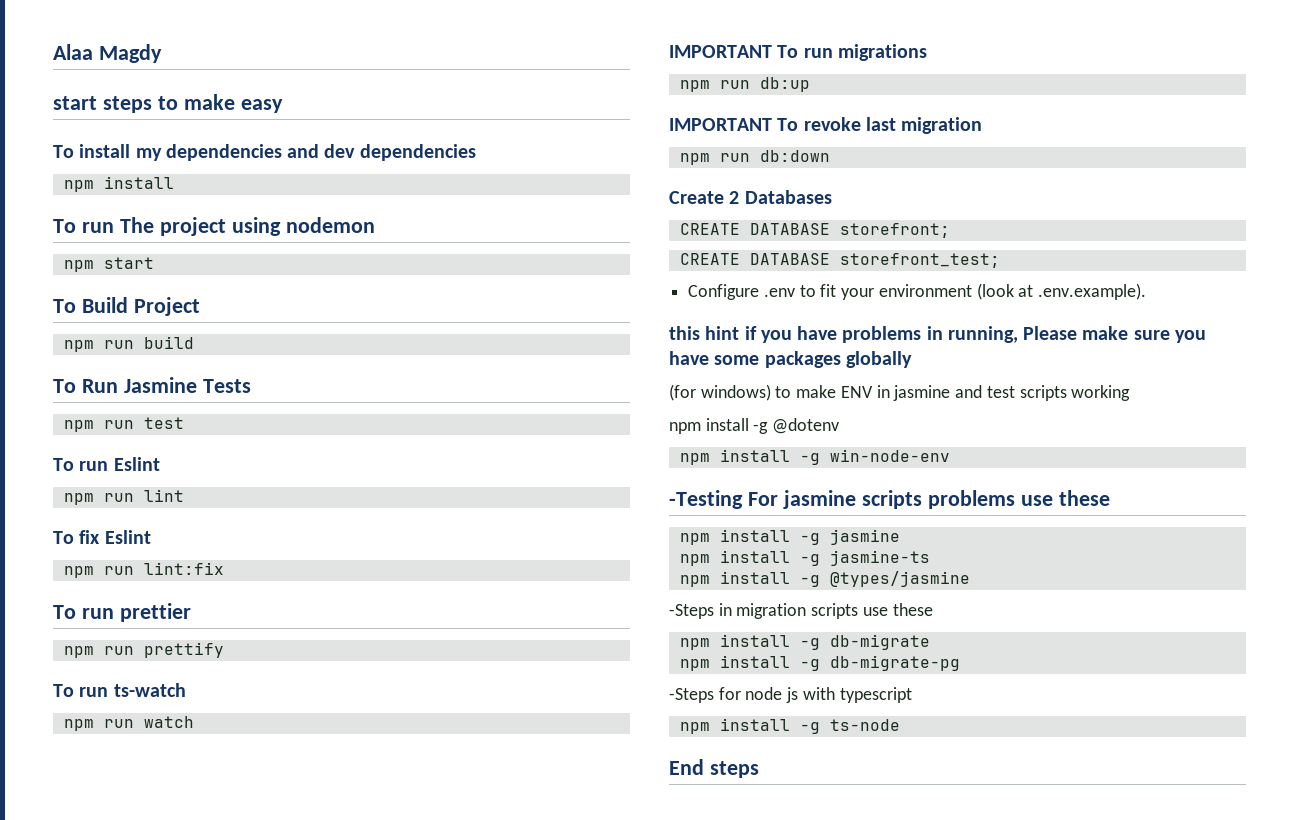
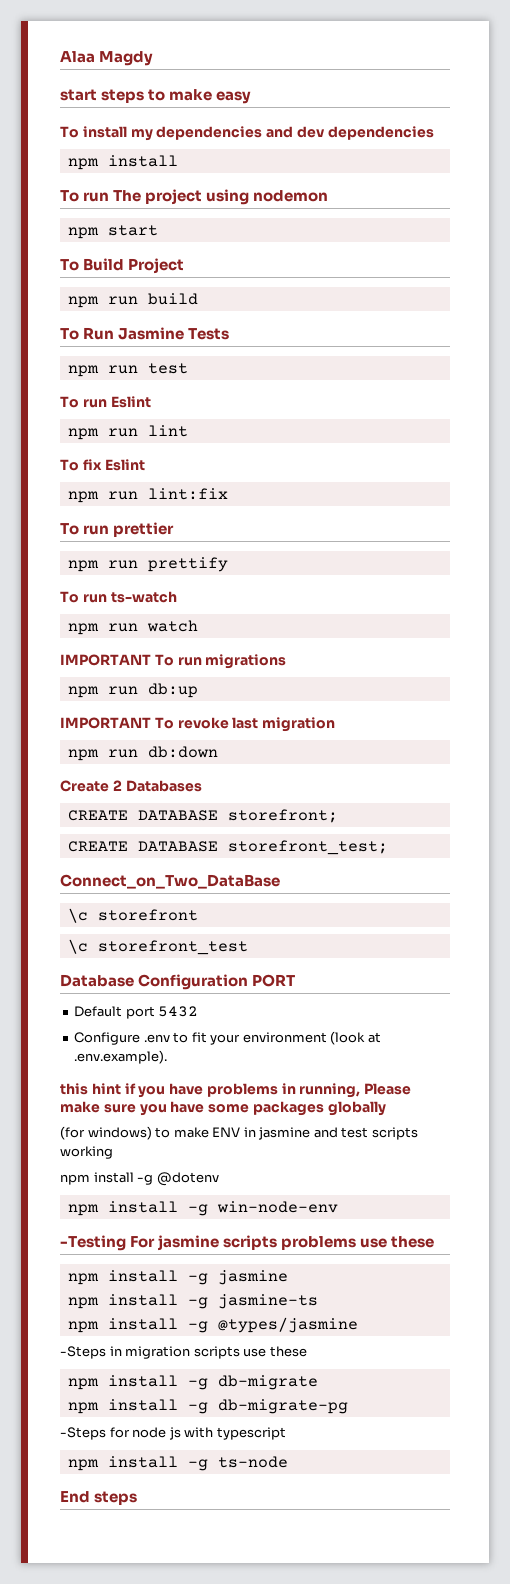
(1000, 260) none -> [60,874,280,889] [67,908,198,923] [67,939,248,955] [60,974,296,990] [74,1006,199,1019] // Connect_on_Two_DataBase // \c storefront // \c storefront_test // Database Configuration PORT // Default port 5432

